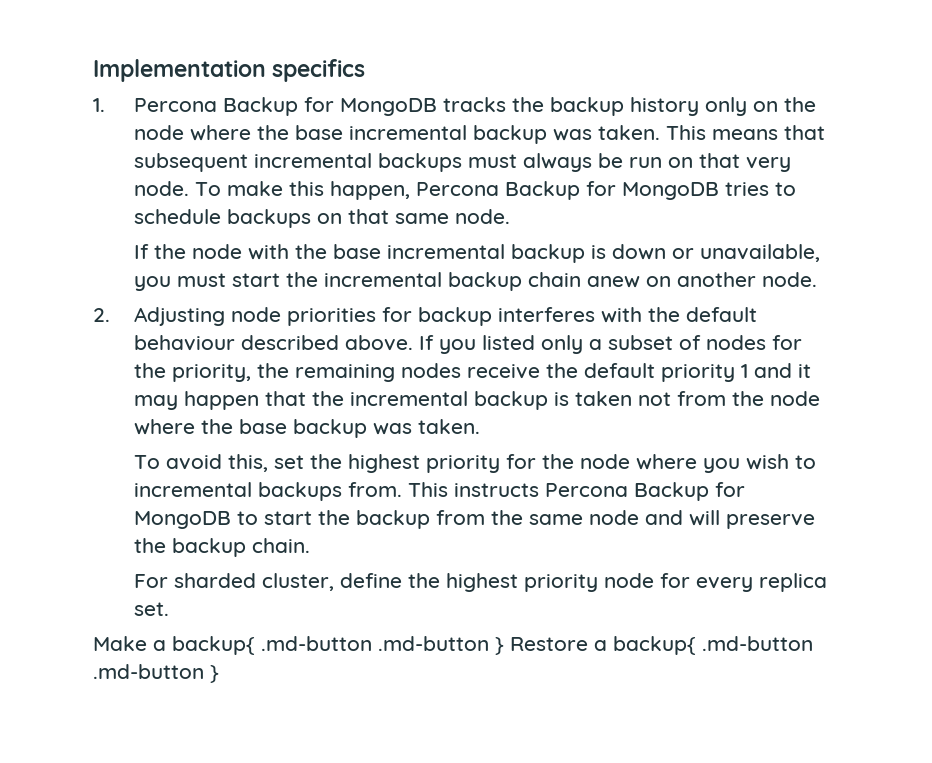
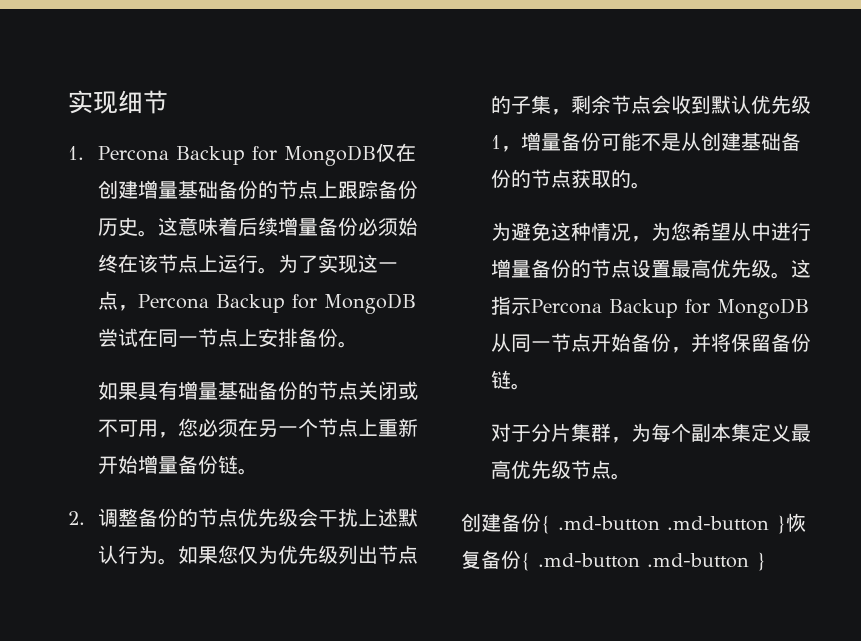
[93,59,366,82] Implementation specifics -> [68,90,168,114] 实现细节
[443,97,817,116] [134,125,826,144] [134,153,792,172] [134,181,797,200] [134,209,511,228] [134,244,821,263] [134,272,818,291] [93,307,758,326] [134,335,803,354] [134,363,812,382] [134,391,821,410] [134,419,481,438] [134,454,817,473] [134,482,746,501] [134,510,816,529] [134,538,311,557] [134,573,828,592] [134,602,170,616] [93,636,696,655] tracks the backup history only on the node where the base incremental backup was taken. This means that subsequent incremental backups must always be run on that very node. To make this happen, Percona Backup for MongoDB tries to schedule backups on that same node. // If the node with the base incremental backup is down or unavailable, you must start the incremental backup chain anew on another node. // 2. Adjusting node priorities for backup interferes with the default behaviour described above. If you listed only a subset of nodes for the priority, the remaining nodes receive the default priority 1 and it may happen that the incremental backup is taken not from the node where the base backup was taken. // To avoid this, set the highest priority for the node where you wish to incremental backups from. This instructs Percona Backup for MongoDB to start the backup from the same node and will preserve the backup chain. // For sharded cluster, define the highest priority node for every replica set. // Make a backup{ .md-button .md-button } Restore a backup{ -> [376,143,417,162] [98,180,419,199] [98,217,419,237] [98,254,399,274] [98,291,417,314] [98,328,359,348] [98,381,419,400] [98,418,419,438] [98,455,259,475] [68,508,419,527] [98,545,419,565] [491,95,812,115] [491,132,802,152] [491,169,652,189] [491,222,812,242] [491,259,812,279] [491,296,810,319] [491,333,812,353] [491,370,532,390] [491,423,812,443] [491,460,632,480] [461,513,806,534] [461,550,531,571] 仅在创建增量基础备份的节点上跟踪备份历史。这意味着后续增量备份必须始终在该节点上运行。为了实现这一点，Percona Backup for MongoDB尝试在同一节点上安排备份。 // 如果具有增量基础备份的节点关闭或不可用，您必须在另一个节点上重新开始增量备份链。 // 2.调整备份的节点优先级会干扰上述默认行为。如果您仅为优先级列出节点的子集，剩余节点会收到默认优先级1，增量备份可能不是从创建基础备份的节点获取的。 // 为避免这种情况，为您希望从中进行增量备份的节点设置最高优先级。这指示Percona Backup for MongoDB从同一节点开始备份，并将保留备份链。 // 对于分片集群，为每个副本集定义最高优先级节点。 // 创建备份{ .md-button .md-button }恢复备份{

